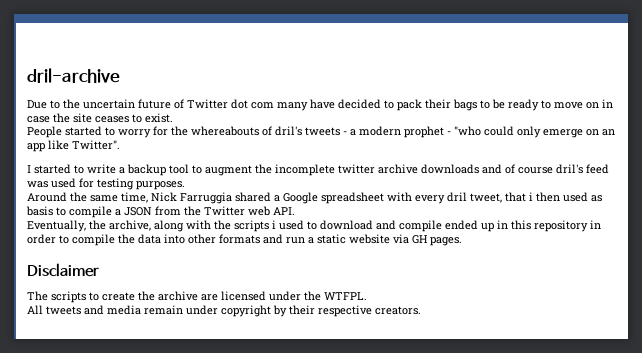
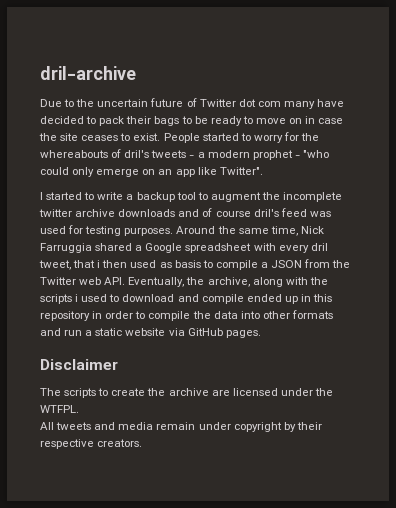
(173, 118) // -> (161, 137) none
(185, 185) // -> (174, 232) none
(295, 211) // -> (126, 281) none
[412,235,428,244] GH -> [187,328,223,336] GitHub

